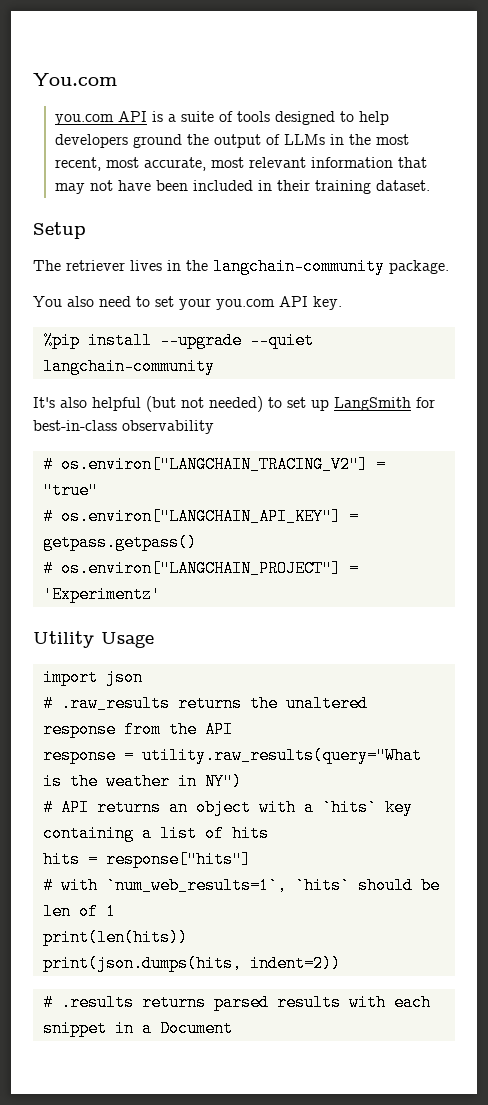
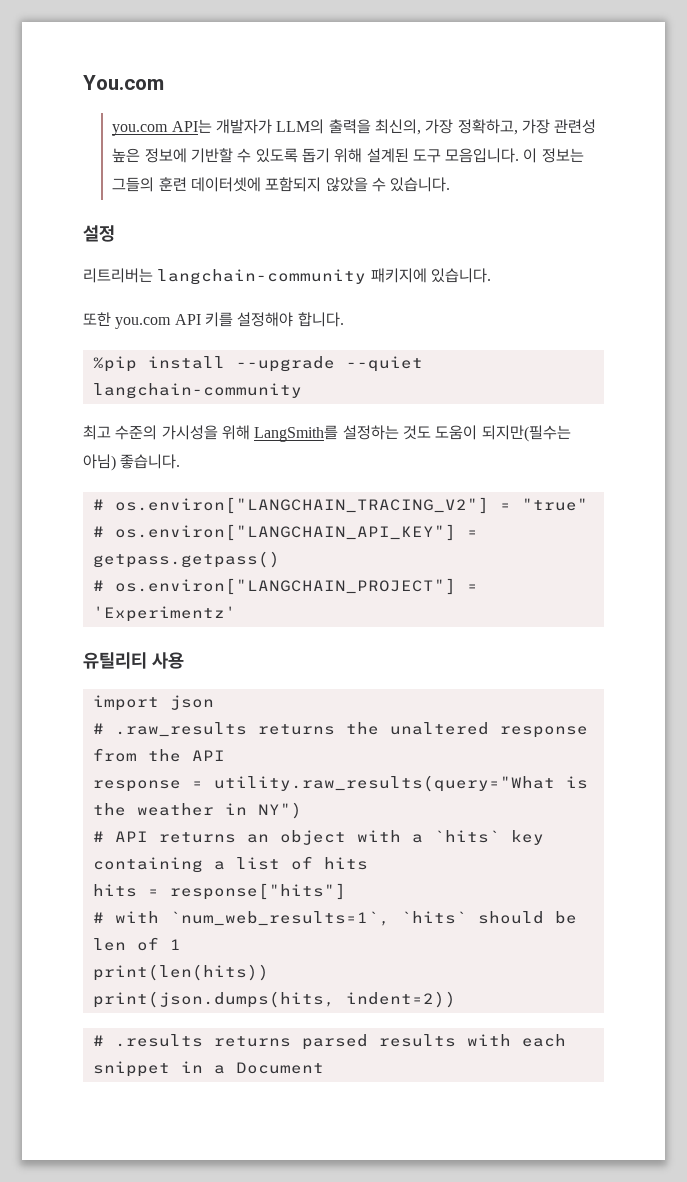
[118,111,390,125] [55,134,410,148] [55,157,428,171] [55,180,431,194] [33,222,86,239] [33,258,449,275] [33,296,342,310] API is a suite of tools designed to help developers ground the output of LLMs in the most recent, most accurate, most relevant information that may not have been included in their training dataset. // Setup // The retriever lives in the langchain-community package. // You also need to set your you.com API key. -> [171,119,597,135] [112,148,584,163] [112,177,451,192] [83,225,115,242] [83,268,491,285] [83,312,344,329] API는 개발자가 LLM의 출력을 최신의, 가장 정확하고, 가장 관련성 높은 정보에 기반할 수 있도록 돕기 위해 설계된 도구 모음입니다. 이 정보는 그들의 훈련 데이터셋에 포함되지 않았을 수 있습니다. // 설정 // 리트리버는 langchain-community 패키지에 있습니다. // 또한 you.com API 키를 설정해야 합니다.
[33,396,435,412] [33,420,214,434] It's also helpful (but not needed) to set up LangSmith for best-in-class observability -> [83,425,571,442] [83,454,181,471] 최고 수준의 가시성을 위해 LangSmith를 설정하는 것도 도움이 되지만(필수는 아님) 좋습니다.
[33,631,154,648] Utility Usage -> [83,652,184,669] 유틸리티 사용

